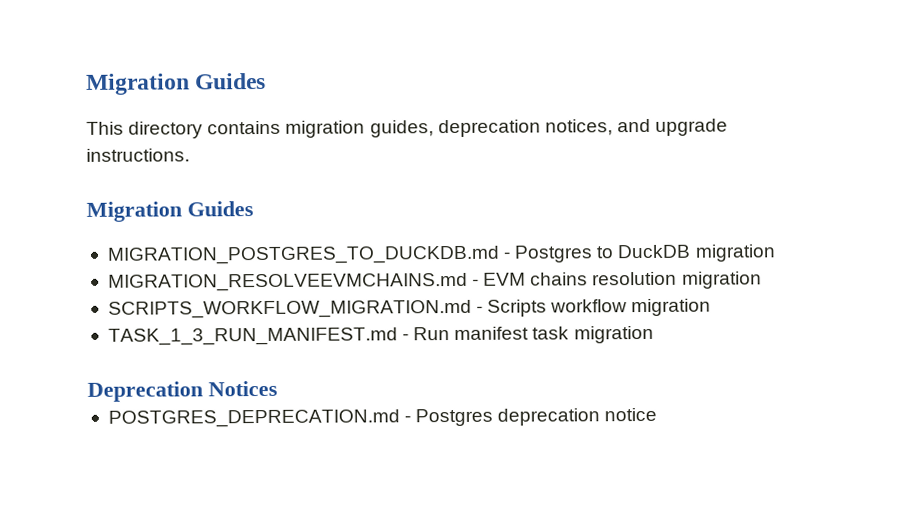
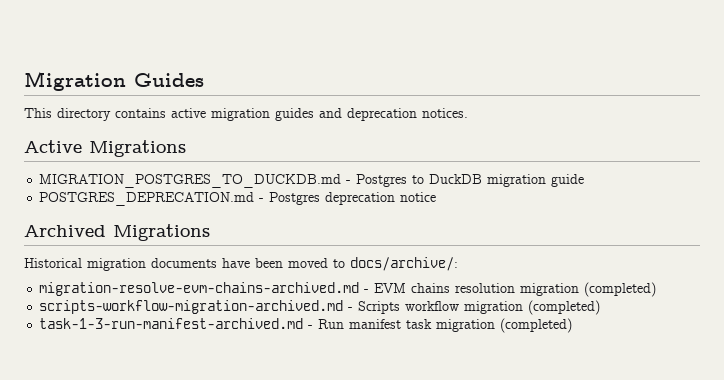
[285,118,729,138] [86,148,190,162] [86,201,254,222] migration guides, deprecation notices, and upgrade instructions. // Migration Guides -> [171,108,468,121] [24,140,186,157] active migration guides and deprecation notices. // Active Migrations
[107,271,762,292] [107,298,712,319] [107,325,654,346] [87,380,278,402] // MIGRATION_RESOLVEEVMCHAINS.md - EVM chains resolution migration // SCRIPTS_WORKFLOW_MIGRATION.md - Scripts workflow migration // TASK_1_3_RUN_MANIFEST.md - Run manifest task migration // Deprecation Notices -> [551,174,585,187] guide
(658, 414) none -> [24,224,210,241] [24,257,458,271] [39,282,657,297] [39,300,601,315] [39,318,573,333] // Archived Migrations // Historical migration documents have been moved to docs/archive/: // migration-resolve-evm-chains-archived.md - EVM chains resolution migration (completed) // scripts-workflow-migration-archived.md - Scripts workflow migration (completed) // task-1-3-run-manifest-archived.md - Run manifest task migration (completed)

